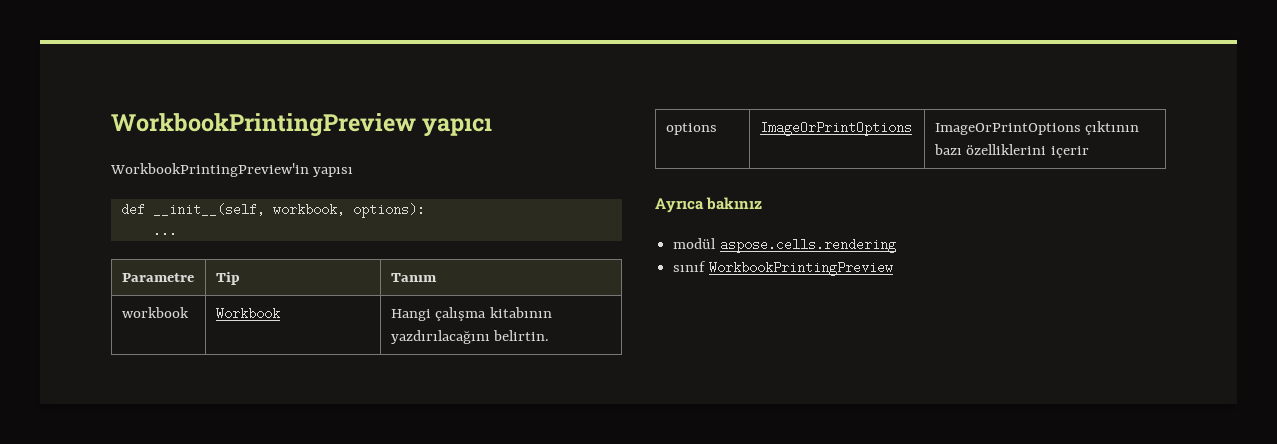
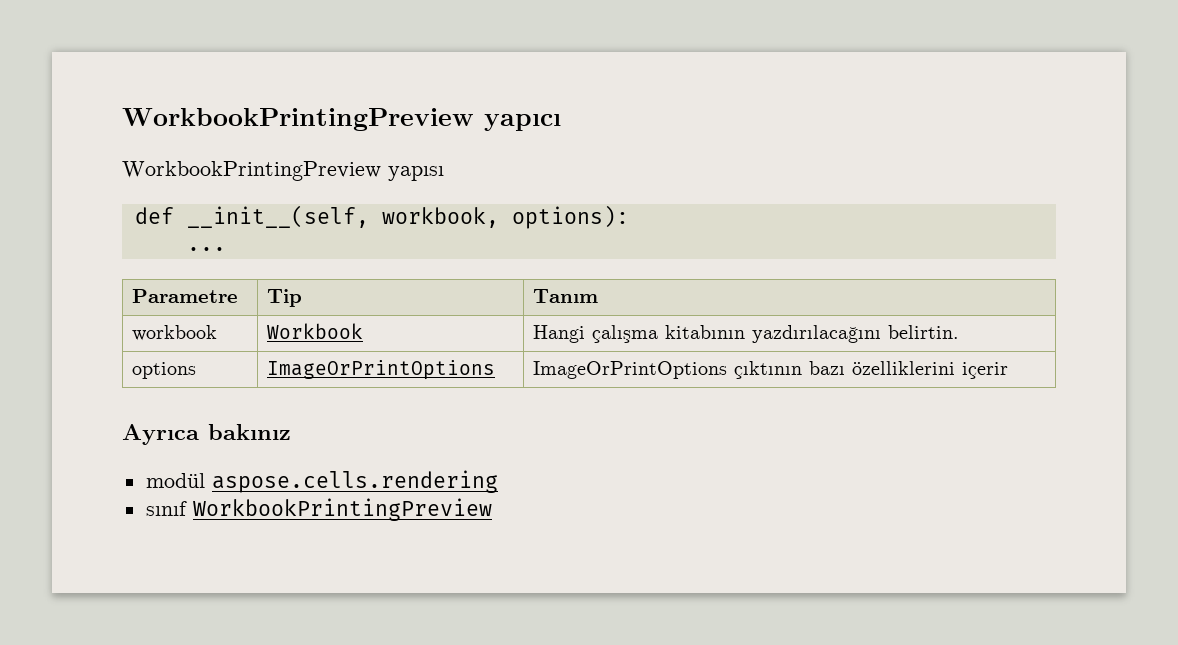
[110,163,309,177] WorkbookPrintingPreview'in -> [122,161,381,181] WorkbookPrintingPreview

